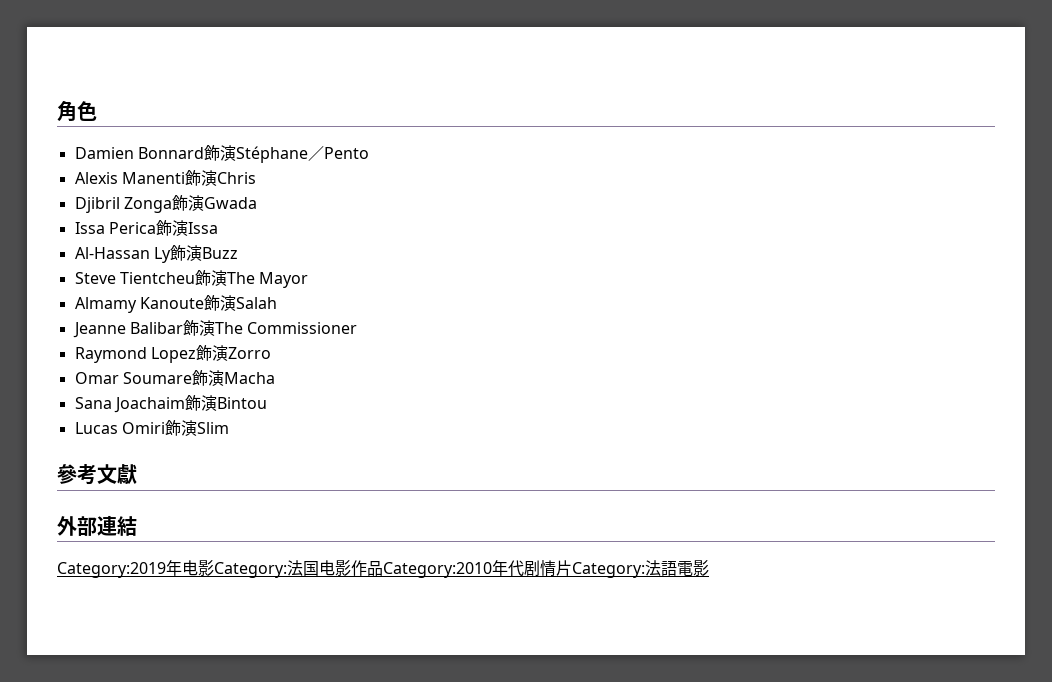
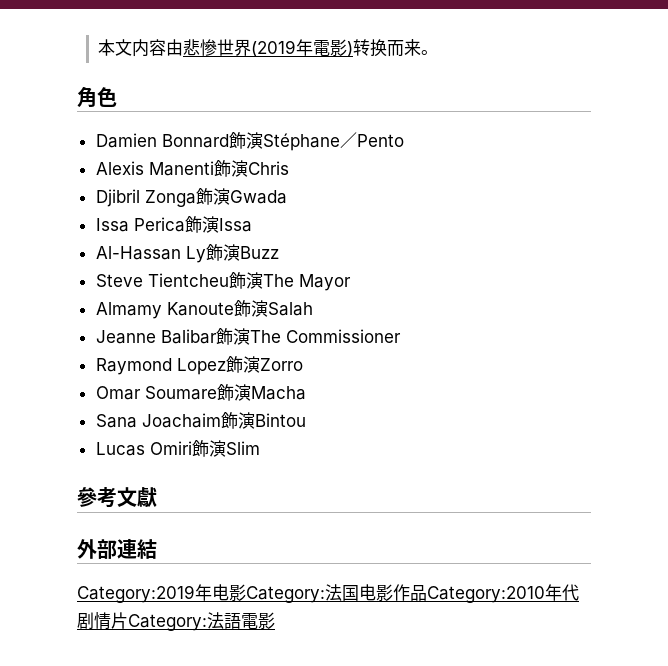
(57, 111) none -> [98,39,439,57] 本文内容由悲慘世界(2019年電影)转换而来。 //

